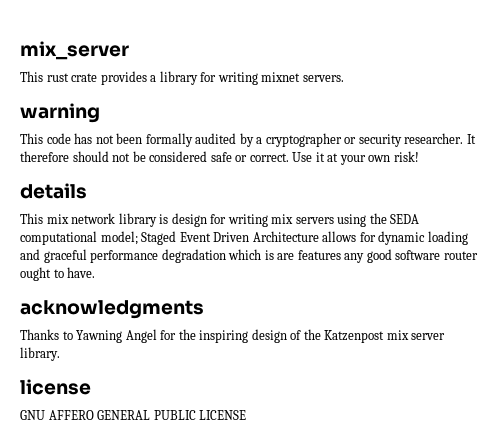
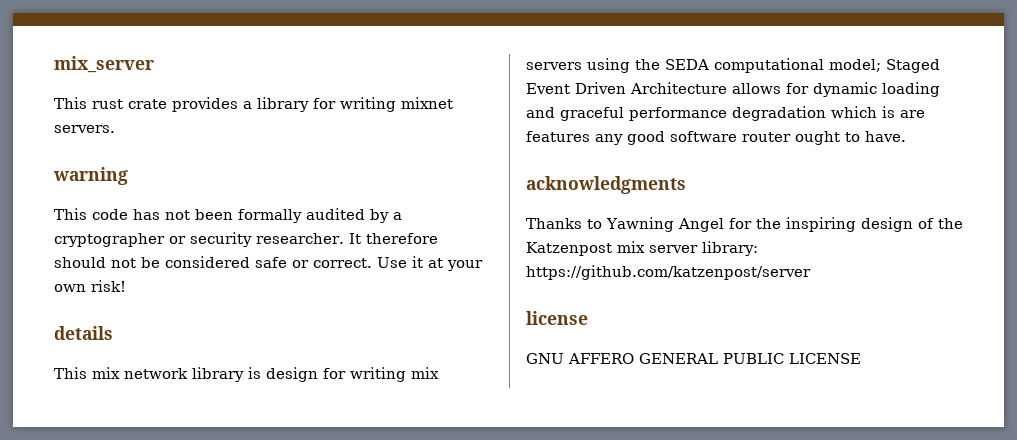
[20,347,60,361] library. -> [702,241,758,256] [526,265,811,280] library: https://github.com/katzenpost/server

